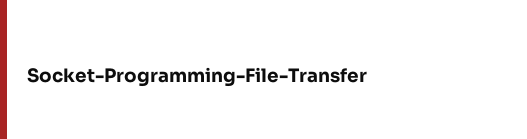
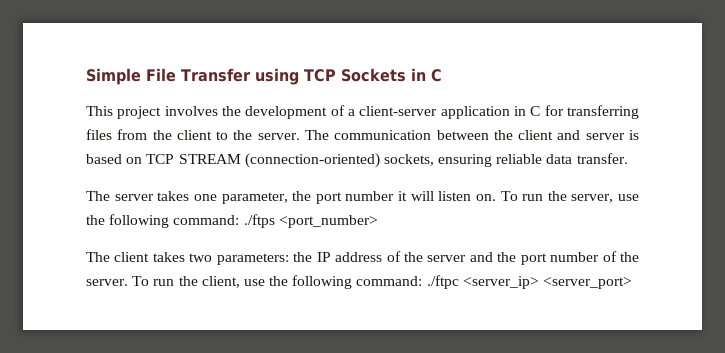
[27,67,367,87] Socket-Programming-File-Transfer -> [86,68,442,85] [86,105,639,119] [86,129,639,140] [86,153,628,168] [86,191,639,204] [86,214,378,228] [86,251,639,265] [86,275,633,289] Simple File Transfer using TCP Sockets in C // This project involves the development of a client-server application in C for transferring files from the client to the server. The communication between the client and server is based on TCP STREAM (connection-oriented) sockets, ensuring reliable data transfer. // The server takes one parameter, the port number it will listen on. To run the server, use the following command: ./ftps <port_number> // The client takes two parameters: the IP address of the server and the port number of the server. To run the client, use the following command: ./ftpc <server_ip> <server_port>

